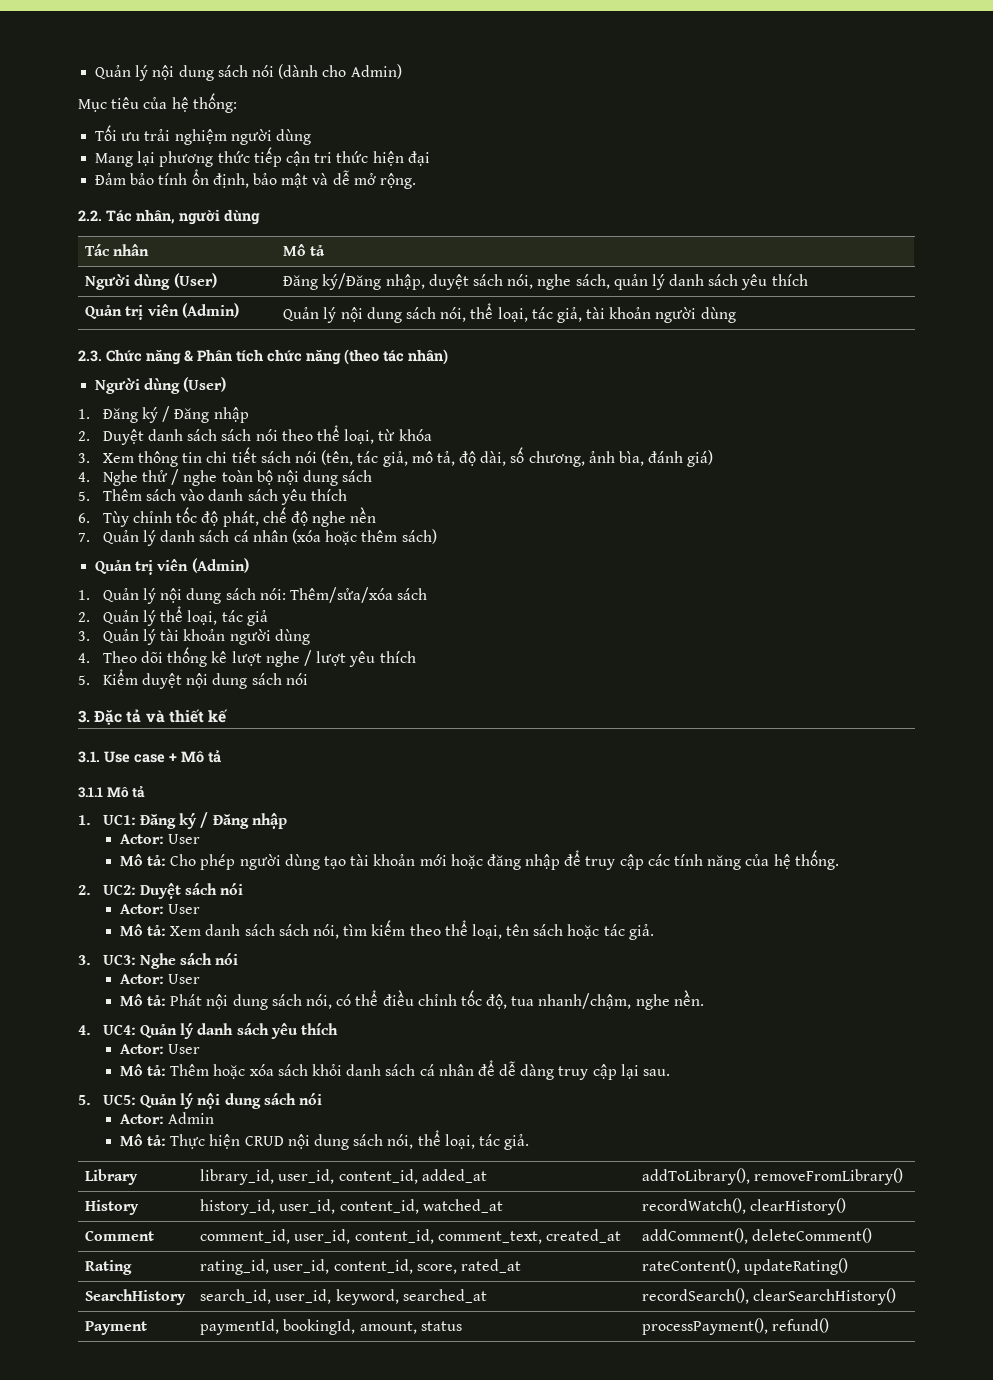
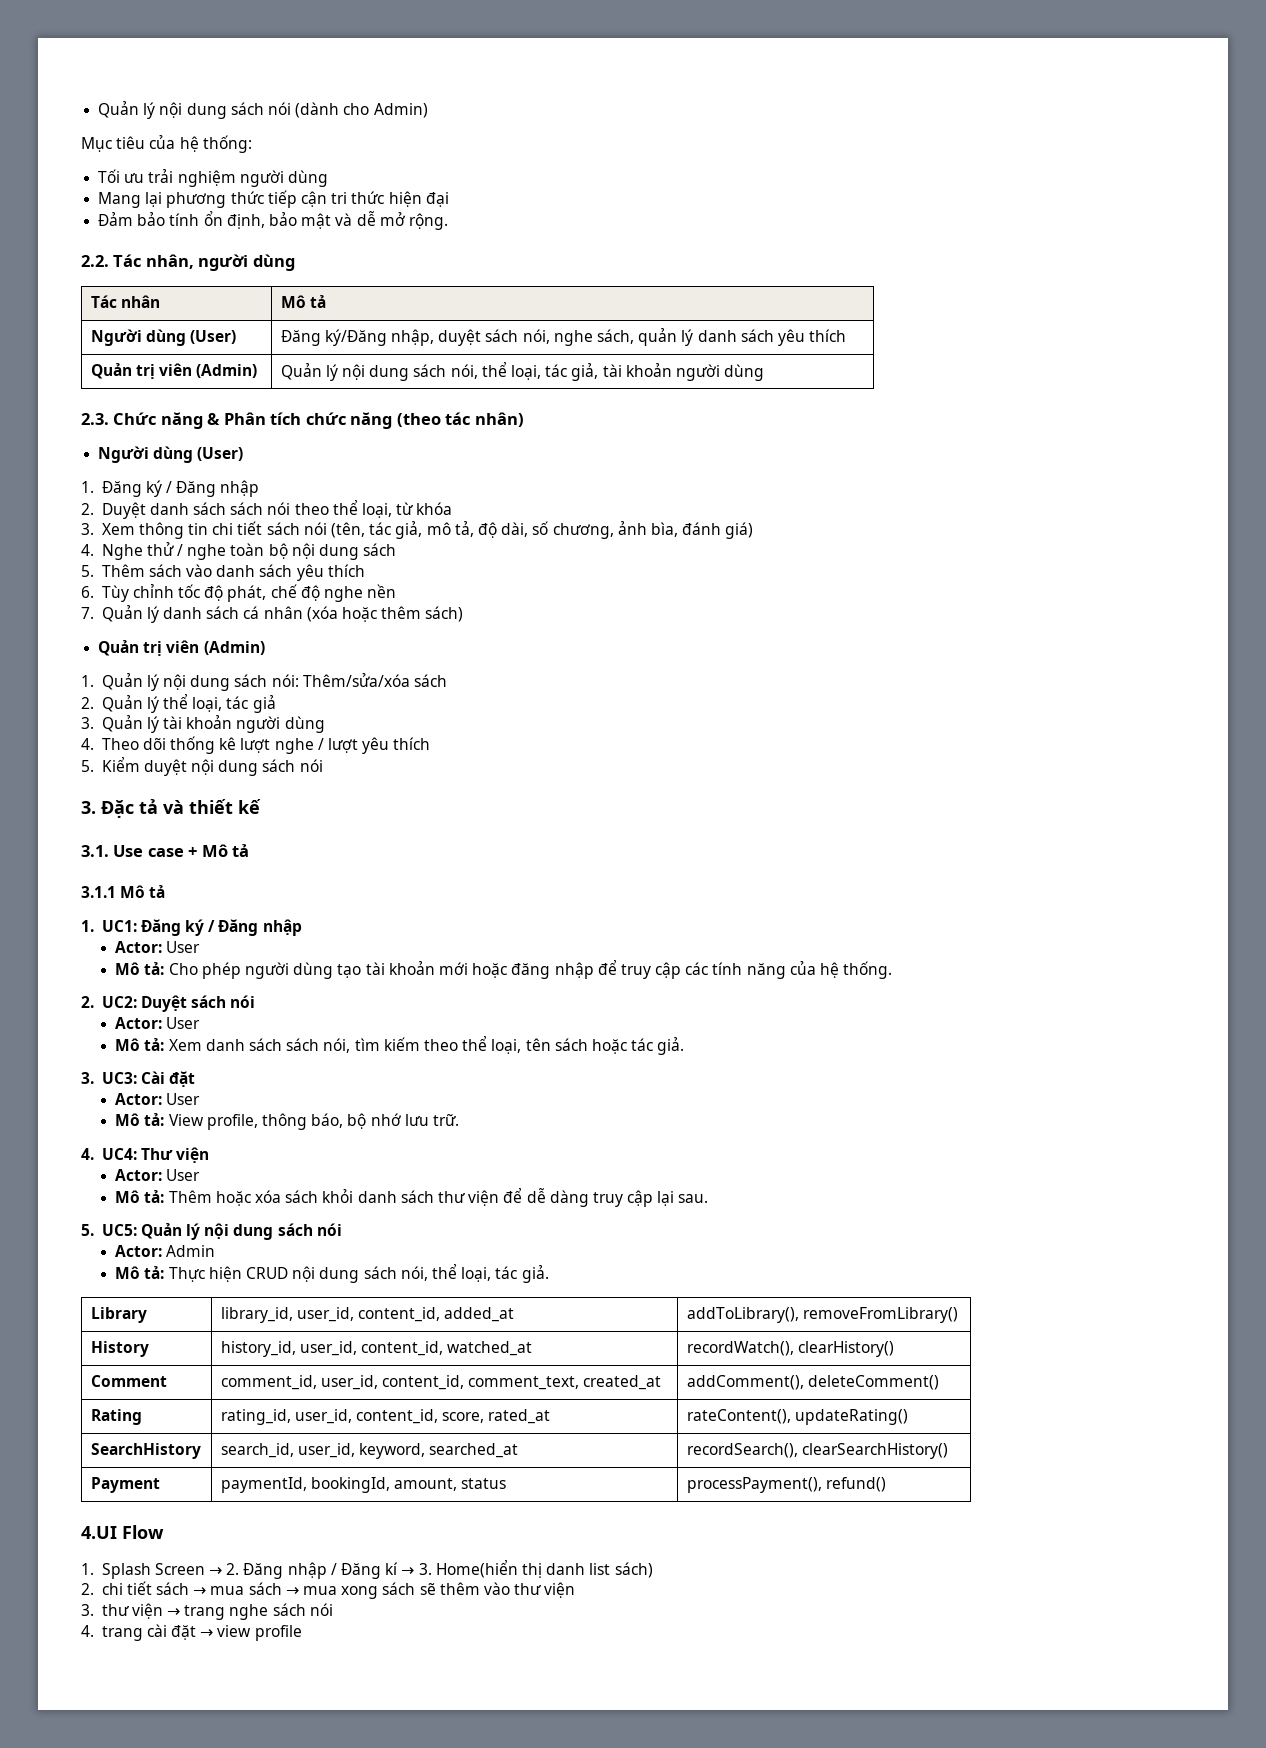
[140,953,239,969] [119,974,201,984] [119,990,704,1010] [78,1023,338,1039] Nghe sách nói // Actor: User // Mô tả: Phát nội dung sách nói, có thể điều chỉnh tốc độ, tua nhanh/chậm, nghe nền. // 4. UC4: Quản lý danh sách yêu thích -> [140,1071,196,1087] [115,1093,201,1105] [115,1113,459,1130] [81,1147,210,1163] Cài đặt // Actor: User // Mô tả: View profile, thông báo, bộ nhớ lưu trữ. // 4. UC4: Thư viện
[419,1064,474,1076] cá nhân -> [437,1190,500,1206] thư viện
(830, 1325) none -> [81,1525,164,1539] [81,1560,653,1579] [81,1581,576,1599] [81,1603,333,1620] [81,1624,302,1641] // 4.UI Flow // 1. Splash Screen → 2. Đăng nhập / Đăng kí → 3. Home(hiển thị danh list sách) // 2. chi tiết sách → mua sách → mua xong sách sẽ thêm vào thư viện // 3. thư viện → trang nghe sách nói // 4. trang cài đặt → view profile

